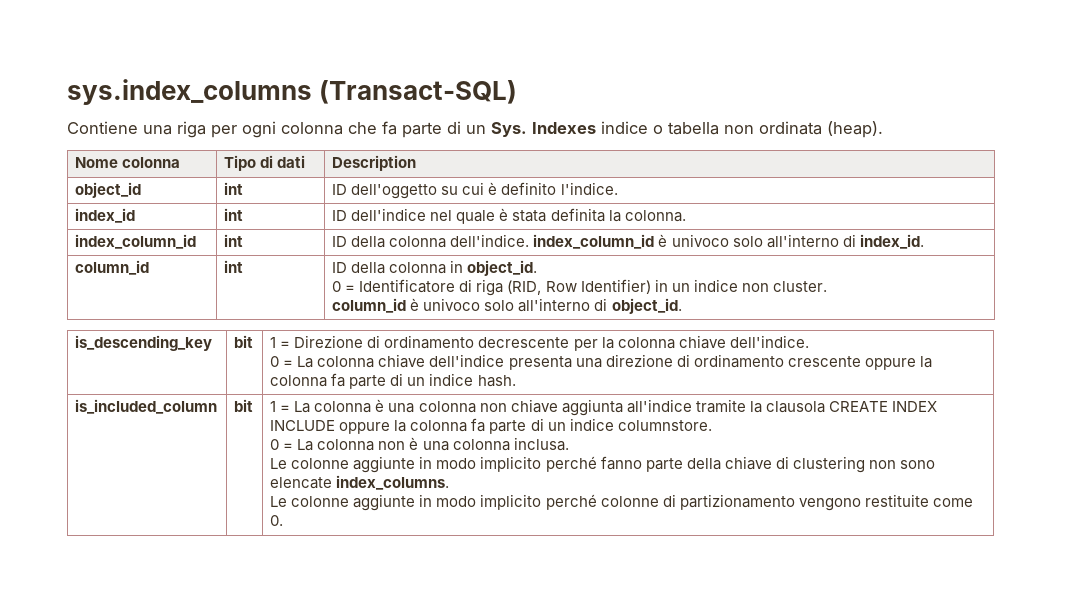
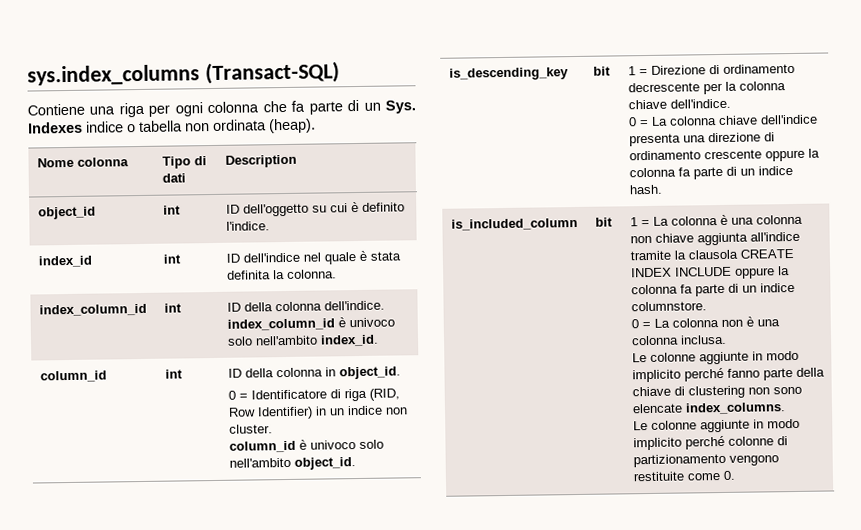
[766,234,856,248] all'interno di -> [254,335,318,346] nell'ambito
[518,298,608,312] all'interno di -> [228,457,291,468] nell'ambito

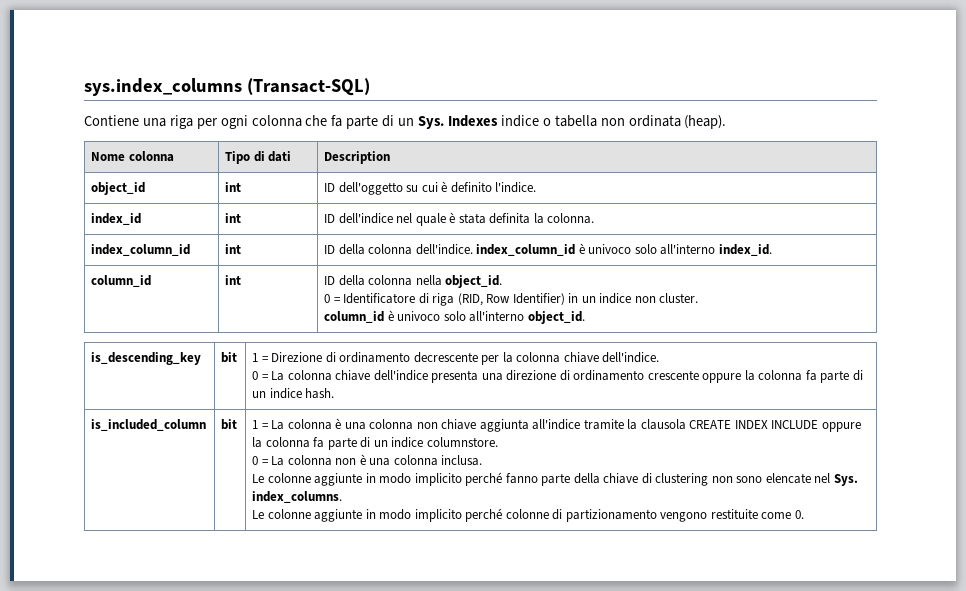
[254,335,318,346] nell'ambito -> [660,244,716,255] all'interno
[324,367,336,377] in -> [415,275,442,286] nella
[228,457,291,468] nell'ambito -> [469,311,525,322] all'interno
(683, 408) none -> [814,473,858,486] nel Sys.

